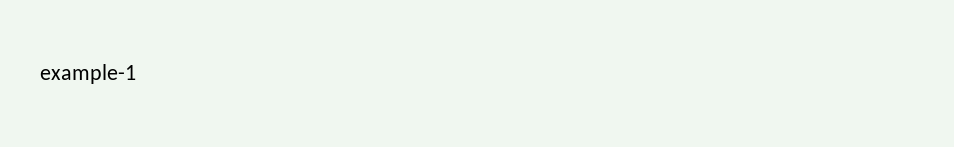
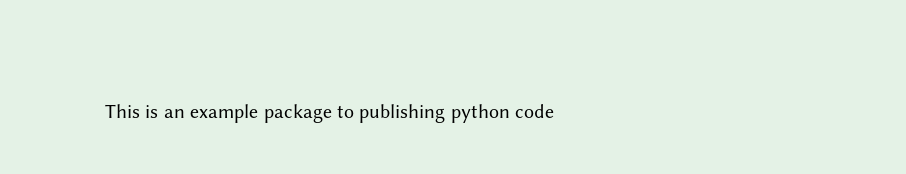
[40,64,136,84] example-1 -> [105,104,555,123] This is an example package to publishing python code

